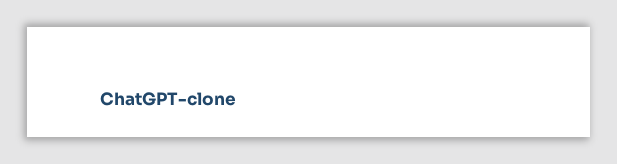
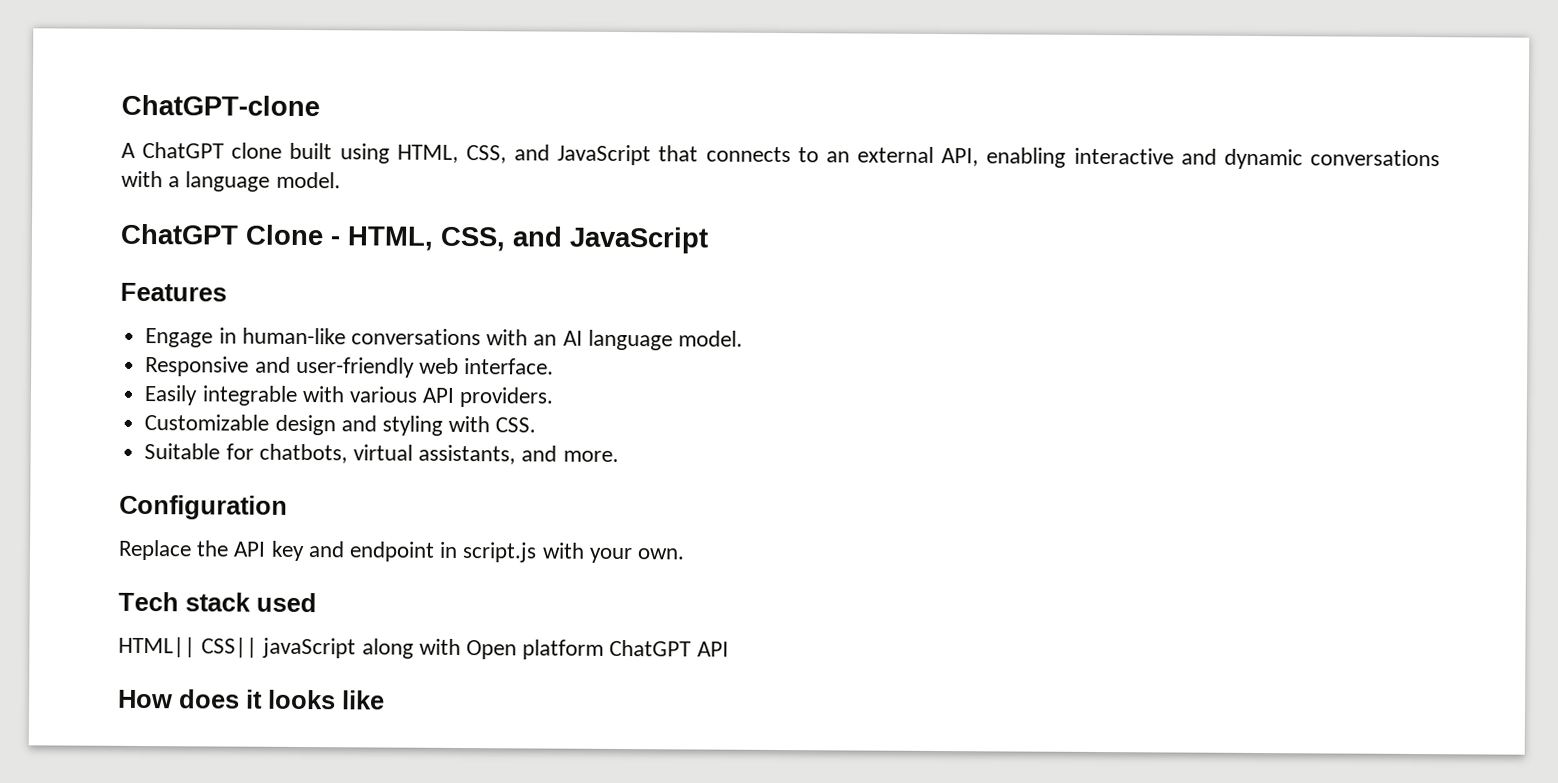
(236, 99) none -> [121,141,1440,170] [121,170,341,192] [120,223,709,254] [120,282,227,302] [145,327,743,351] [145,356,555,378] [144,385,555,408] [144,414,537,436] [144,443,619,465] [119,494,288,520] [118,539,686,564] [118,591,317,613] [118,636,729,660] [117,689,385,710] // A ChatGPT clone built using HTML, CSS, and JavaScript that connects to an external API, enabling interactive and dynamic conversations with a language model. // ChatGPT Clone - HTML, CSS, and JavaScript // Features // Engage in human-like conversations with an AI language model. // Responsive and user-friendly web interface. // Easily integrable with various API providers. // Customizable design and styling with CSS. // Suitable for chatbots, virtual assistants, and more. // Configuration // Replace the API key and endpoint in script.js with your own. // Tech stack used // HTML|| CSS|| javaScript along with Open platform ChatGPT API // How does it looks like

